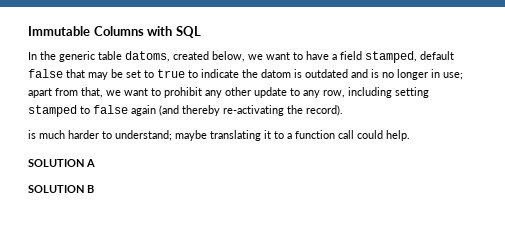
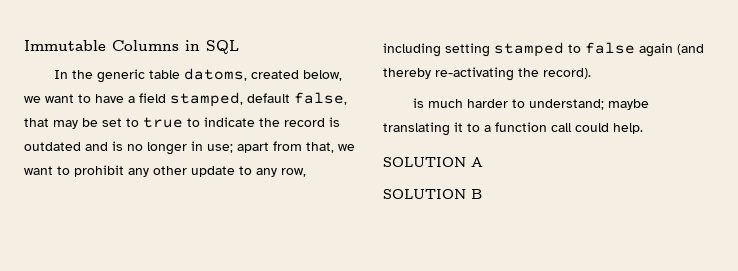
[147,26,173,36] with -> [185,40,200,51] in
[28,69,63,78] false -> [294,92,347,105] false,
[261,69,291,78] datom -> [284,118,325,127] record

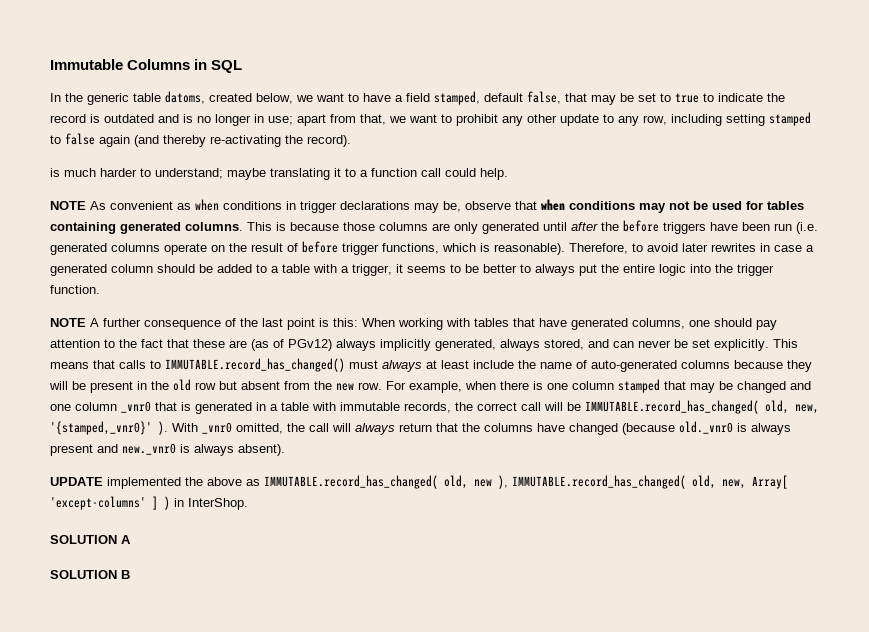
(643, 128) none -> [50,199,804,213] [50,220,818,234] [50,241,814,255] [50,264,774,276] [50,285,100,294] [50,318,777,330] [50,339,798,351] [50,358,812,372] [49,379,811,393] [50,400,819,414] [50,421,791,435] [50,443,285,456] [50,475,788,489] [50,496,248,510] // NOTE As convenient as when conditions in trigger declarations may be, observe that when conditions may not be used for tables containing generated columns. This is because those columns are only generated until after the before triggers have been run (i.e. generated columns operate on the result of before trigger functions, which is reasonable). Therefore, to avoid later rewrites in case a generated column should be added to a table with a trigger, it seems to be better to always put the entire logic into the trigger function. // NOTE A further consequence of the last point is this: When working with tables that have generated columns, one should pay attention to the fact that these are (as of PGv12) always implicitly generated, always stored, and can never be set explicitly. This means that calls to IMMUTABLE.record_has_changed() must always at least include the name of auto-generated columns because they will be present in the old row but absent from the new row. For example, when there is one column stamped that may be changed and one column _vnr0 that is generated in a table with immutable records, the correct call will be IMMUTABLE.record_has_changed( old, new, '{stamped,_vnr0}' ). With _vnr0 omitted, the call will always return that the columns have changed (because old._vnr0 is always present and new._vnr0 is always absent). // UPDATE implemented the above as IMMUTABLE.record_has_changed( old, new ), IMMUTABLE.record_has_changed( old, new, Array[ 'except-columns' ] ) in InterShop.

